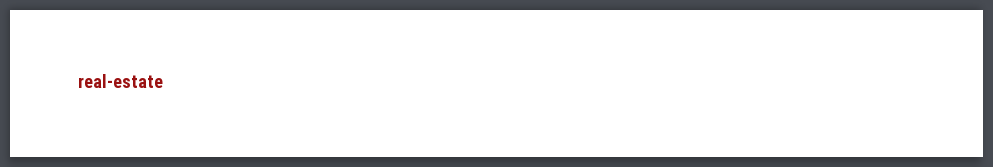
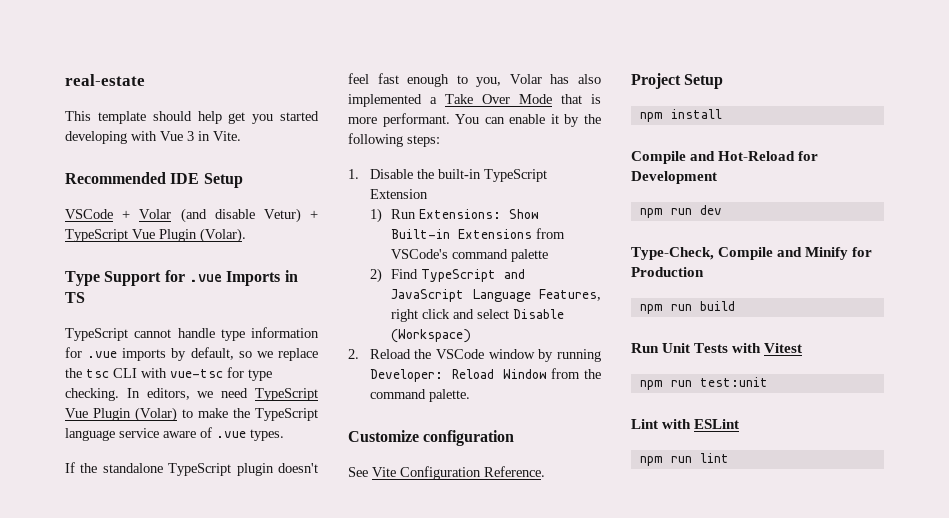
(163, 81) none -> [65,111,319,124] [65,131,241,144] [65,172,243,188] [65,208,318,223] [65,228,246,243] [65,270,298,286] [65,292,85,303] [65,327,319,341] [65,347,318,361] [65,367,272,381] [65,388,318,401] [65,407,318,422] [65,427,284,441] [65,462,318,476] [348,73,601,87] [348,94,601,107] [348,113,601,127] [348,133,440,147] [348,169,547,182] [369,189,428,199] [369,208,540,223] [391,228,566,239] [391,249,549,262] [369,268,526,283] [391,289,601,302] [391,309,565,322] [391,329,472,343] [348,349,601,362] [369,368,601,382] [369,389,470,402] [348,430,515,446] [348,466,545,480] [631,73,724,89] [639,109,722,122] [631,151,819,164] [631,171,717,184] [639,205,722,218] [631,247,873,260] [631,267,704,277] [639,301,735,314] [631,343,803,353] [639,377,768,390] [631,419,740,429] [639,453,729,466] // This template should help get you started developing with Vue 3 in Vite. // Recommended IDE Setup // VSCode + Volar (and disable Vetur) + TypeScript Vue Plugin (Volar). // Type Support for .vue Imports in TS // TypeScript cannot handle type information for .vue imports by default, so we replace the tsc CLI with vue-tsc for type checking. In editors, we need TypeScript Vue Plugin (Volar) to make the TypeScript language service aware of .vue types. // If the standalone TypeScript plugin doesn't feel fast enough to you, Volar has also implemented a Take Over Mode that is more performant. You can enable it by the following steps: // 1. Disable the built-in TypeScript Extension // 1) Run Extensions: Show Built-in Extensions from VSCode's command palette // 2) Find TypeScript and JavaScript Language Features, right click and select Disable (Workspace) // 2. Reload the VSCode window by running Developer: Reload Window from the command palette. // Customize configuration // See Vite Configuration Reference. // Project Setup // npm install // Compile and Hot-Reload for Development // npm run dev // Type-Check, Compile and Minify for Production // npm run build // Run Unit Tests with Vitest // npm run test:unit // Lint with ESLint // npm run lint

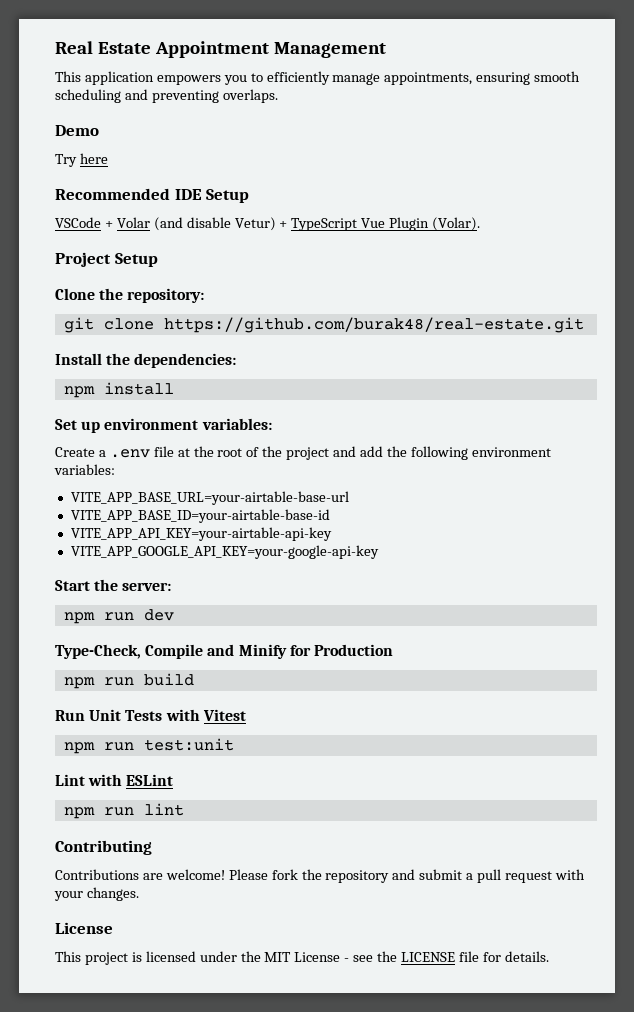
[65,74,145,86] [65,111,319,124] [65,131,241,144] real-estate // This template should help get you started developing with Vue 3 in Vite. -> [55,41,386,58] [55,71,581,85] [55,89,278,103] [55,125,99,136] [55,153,108,167] Real Estate Appointment Management // This application empowers you to efficiently manage appointments, ensuring smooth scheduling and preventing overlaps. // Demo // Try here
[65,270,298,286] [65,292,85,303] [65,327,319,341] [65,347,318,361] [65,367,272,381] [65,388,318,401] [65,407,318,422] [65,427,284,441] [65,462,318,476] [348,73,601,87] [348,94,601,107] [348,113,601,127] [348,133,440,147] [348,169,547,182] [369,189,428,199] [369,208,540,223] [391,228,566,239] [391,249,549,262] [369,268,526,283] [391,289,601,302] [391,309,565,322] [391,329,472,343] [348,349,601,362] [369,368,601,382] [369,389,470,402] [348,430,515,446] [348,466,545,480] [631,73,724,89] [639,109,722,122] [631,151,819,164] [631,171,717,184] Type Support for .vue Imports in TS // TypeScript cannot handle type information for .vue imports by default, so we replace the tsc CLI with vue-tsc for type checking. In editors, we need TypeScript Vue Plugin (Volar) to make the TypeScript language service aware of .vue types. // If the standalone TypeScript plugin doesn't feel fast enough to you, Volar has also implemented a Take Over Mode that is more performant. You can enable it by the following steps: // 1. Disable the built-in TypeScript Extension // 1) Run Extensions: Show Built-in Extensions from VSCode's command palette // 2) Find TypeScript and JavaScript Language Features, right click and select Disable (Workspace) // 2. Reload the VSCode window by running Developer: Reload Window from the command palette. // Customize configuration // See Vite Configuration Reference. // Project Setup // npm install // Compile and Hot-Reload for Development -> [55,252,158,267] [55,288,205,303] [63,317,584,333] [55,353,237,368] [63,382,174,398] [55,418,272,433] [55,446,551,460] [54,464,115,475] [70,491,349,505] [70,509,330,523] [70,527,332,541] [70,545,379,559] [55,579,172,591] Project Setup // Clone the repository: // git clone https://github.com/burak48/real-estate.git // Install the dependencies: // npm install // Set up environment variables: // Create a .env file at the root of the project and add the following environment variables: // VITE_APP_BASE_URL=your-airtable-base-url // VITE_APP_BASE_ID=your-airtable-base-id // VITE_APP_API_KEY=your-airtable-api-key // VITE_APP_GOOGLE_API_KEY=your-google-api-key // Start the server:
(729, 458) none -> [55,840,152,855] [55,869,585,883] [54,887,139,901] [55,922,113,934] [55,951,549,965] // Contributing // Contributions are welcome! Please fork the repository and submit a pull request with your changes. // License // This project is licensed under the MIT License - see the LICENSE file for details.

